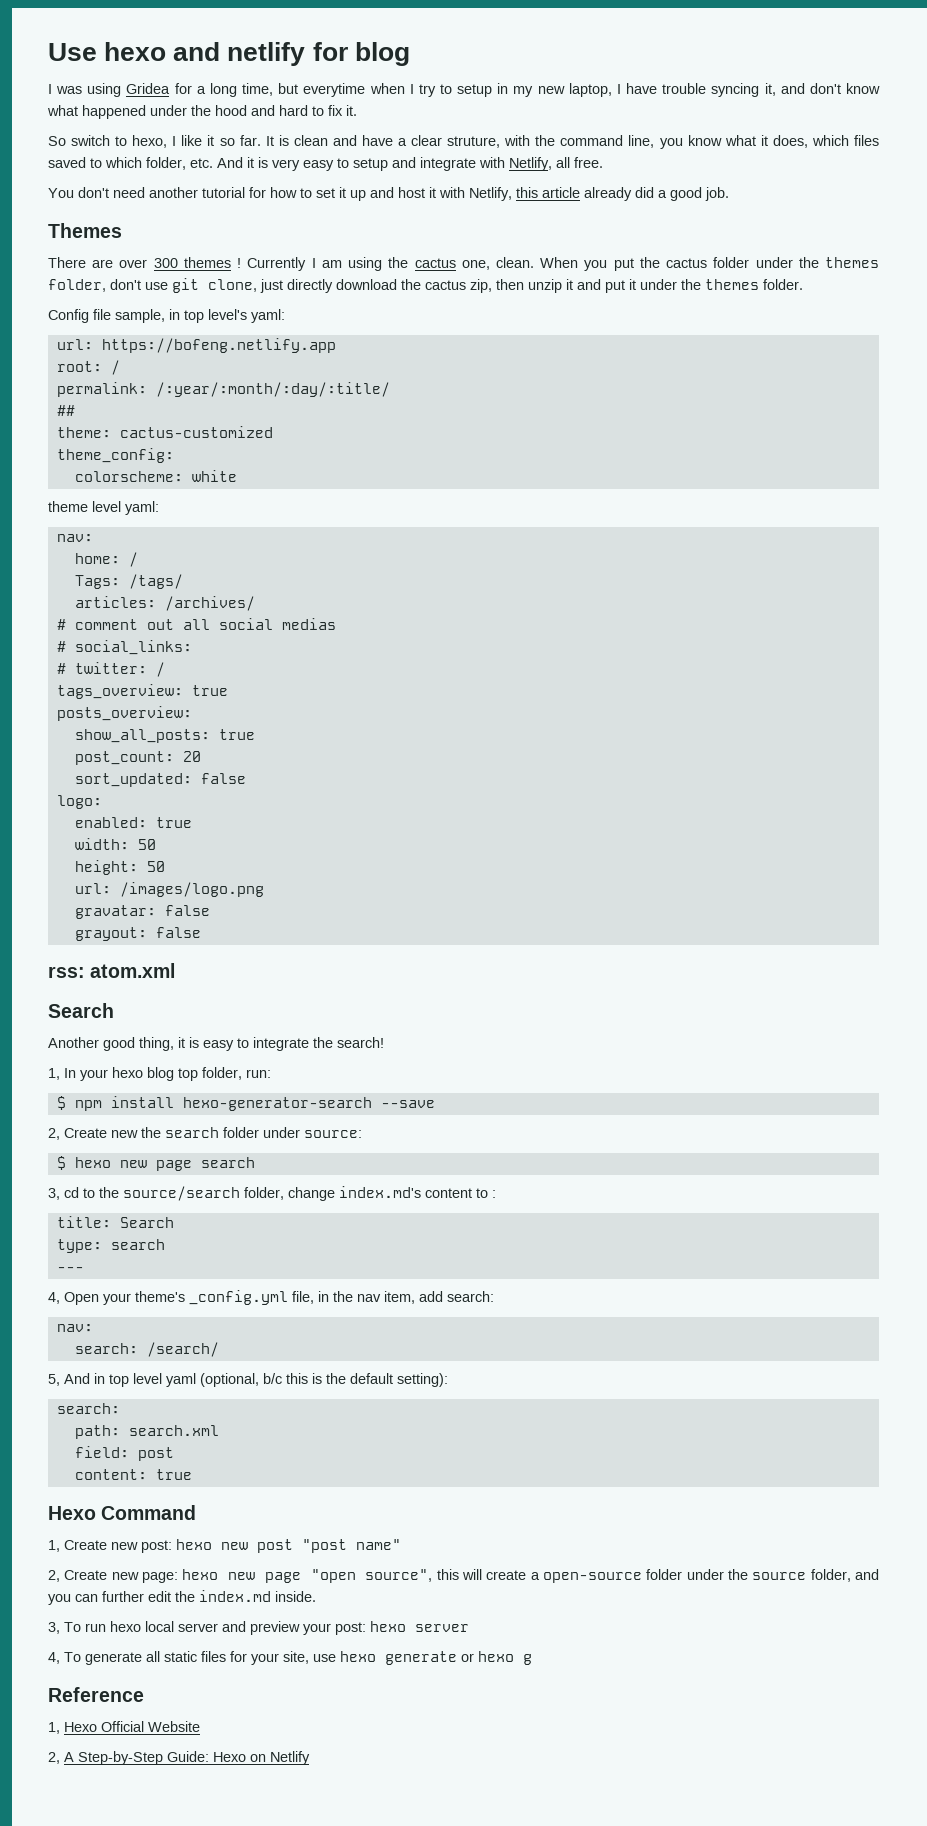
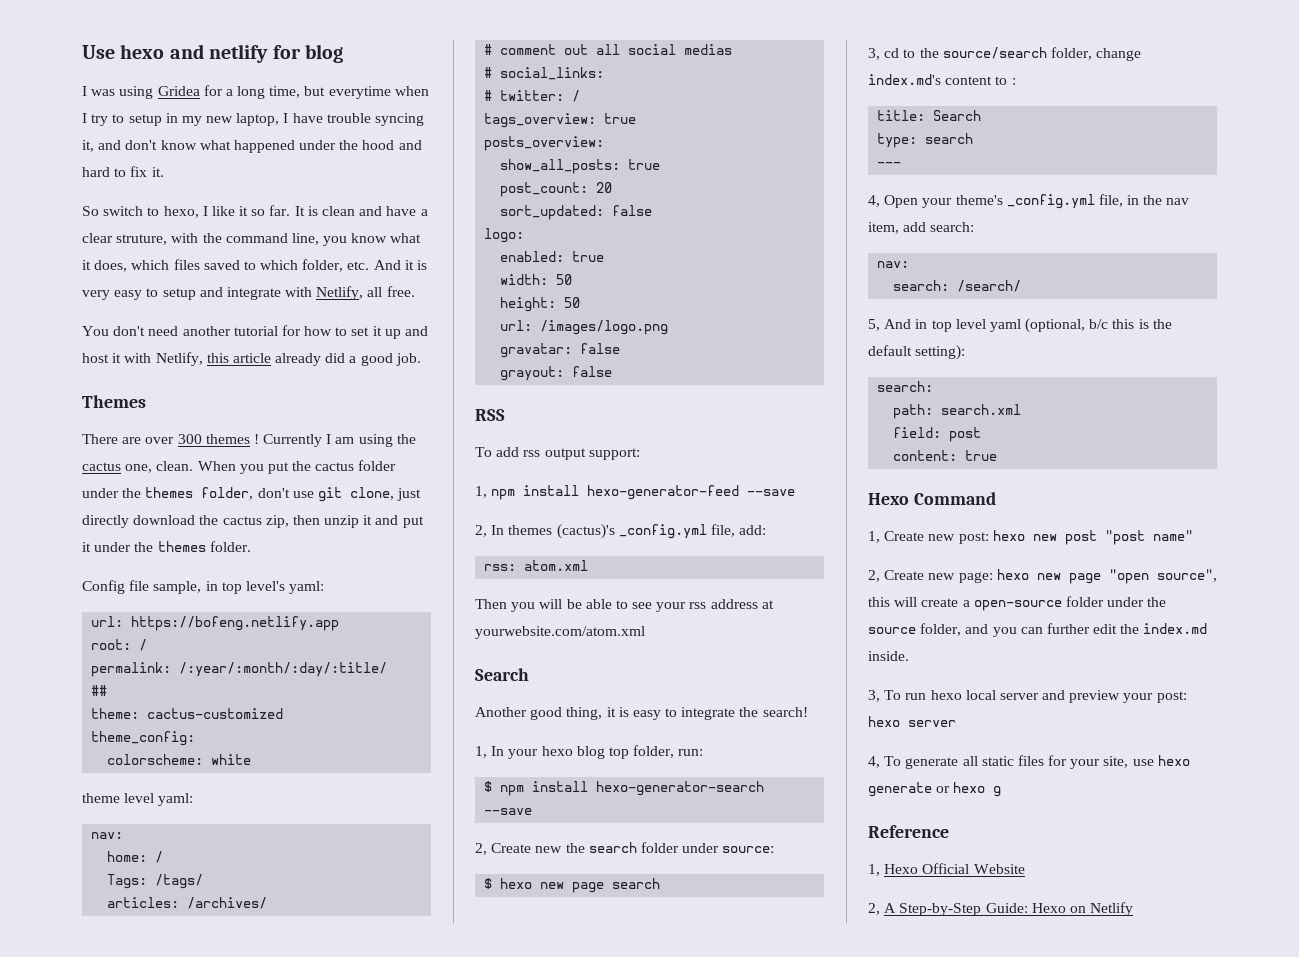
[48,963,176,978] rss: atom.xml -> [475,409,505,421] [475,447,640,460] [475,485,796,500] [475,524,767,539] [484,560,589,571] [475,599,774,612] [475,626,645,639] RSS // To add rss output support: // 1, npm install hexo-generator-feed --save // 2, In themes (cactus)'s _config.yml file, add: // rss: atom.xml // Then you will be able to see your rss address at yourwebsite.com/atom.xml

